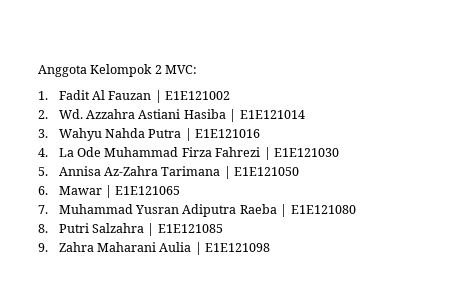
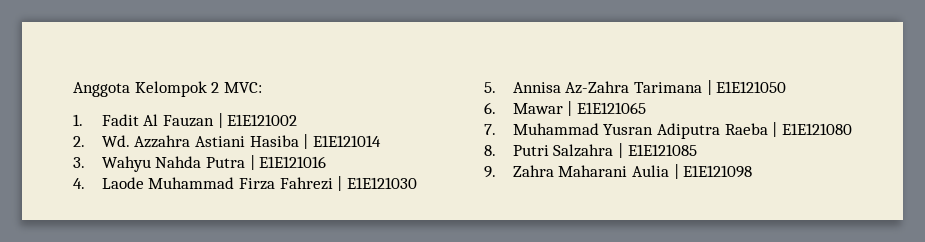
[58,147,102,157] La Ode -> [101,177,144,189] Laode

